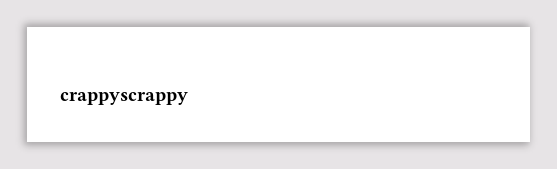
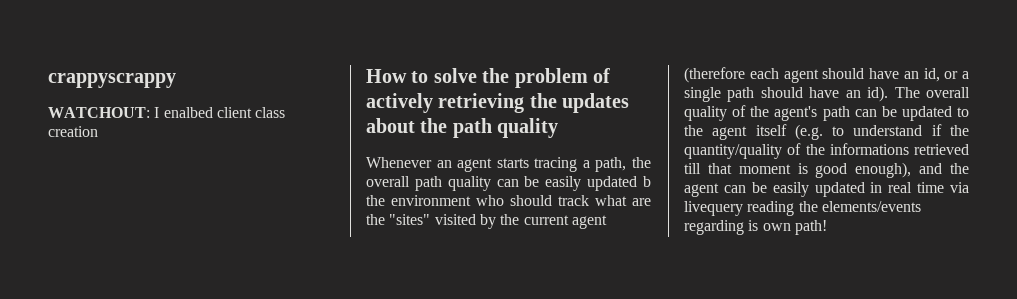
(188, 98) none -> [48,107,286,118] [48,126,98,137] [366,68,610,88] [366,93,630,113] [366,118,559,138] [366,157,651,172] [366,176,651,191] [366,195,651,206] [366,214,607,229] [684,67,969,83] [684,86,970,102] [684,105,969,121] [684,124,969,140] [684,143,969,159] [684,162,969,178] [684,182,969,197] [684,201,921,216] [684,220,827,235] // WATCHOUT: I enalbed client class creation // How to solve the problem of actively retrieving the updates about the path quality // Whenever an agent starts tracing a path, the overall path quality can be easily updated b the environment who should track what are the "sites" visited by the current agent (therefore each agent should have an id, or a single path should have an id). The overall quality of the agent's path can be updated to the agent itself (e.g. to understand if the quantity/quality of the informations retrieved till that moment is good enough), and the agent can be easily updated in real time via livequery reading the elements/events regarding is own path!

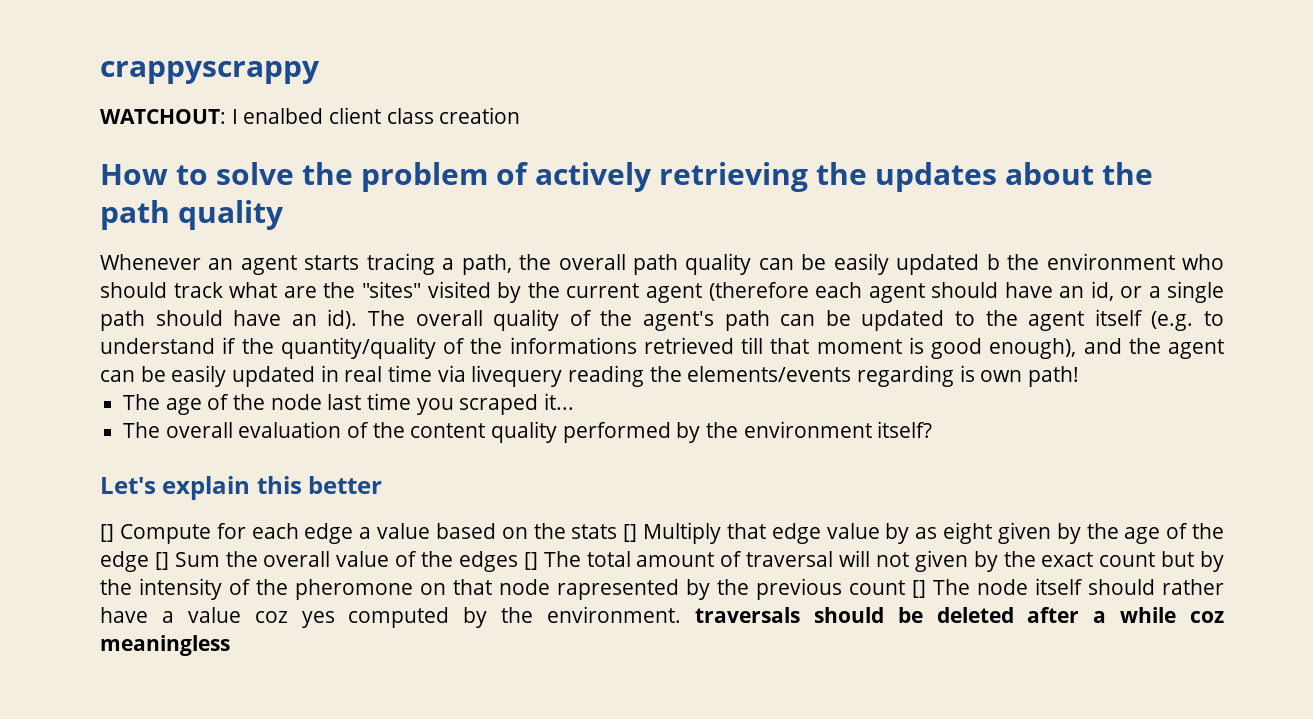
(827, 227) none -> [123,393,575,415] [123,421,933,443] [100,476,383,500] [100,522,1225,544] [100,550,1224,572] [100,578,1224,600] [100,606,1224,628] [100,635,230,656] // The age of the node last time you scraped it... // The overall evaluation of the content quality performed by the environment itself? // Let's explain this better // [] Compute for each edge a value based on the stats [] Multiply that edge value by as eight given by the age of the edge [] Sum the overall value of the edges [] The total amount of traversal will not given by the exact count but by the intensity of the pheromone on that node rapresented by the previous count [] The node itself should rather have a value coz yes computed by the environment. traversals should be deleted after a while coz meaningless

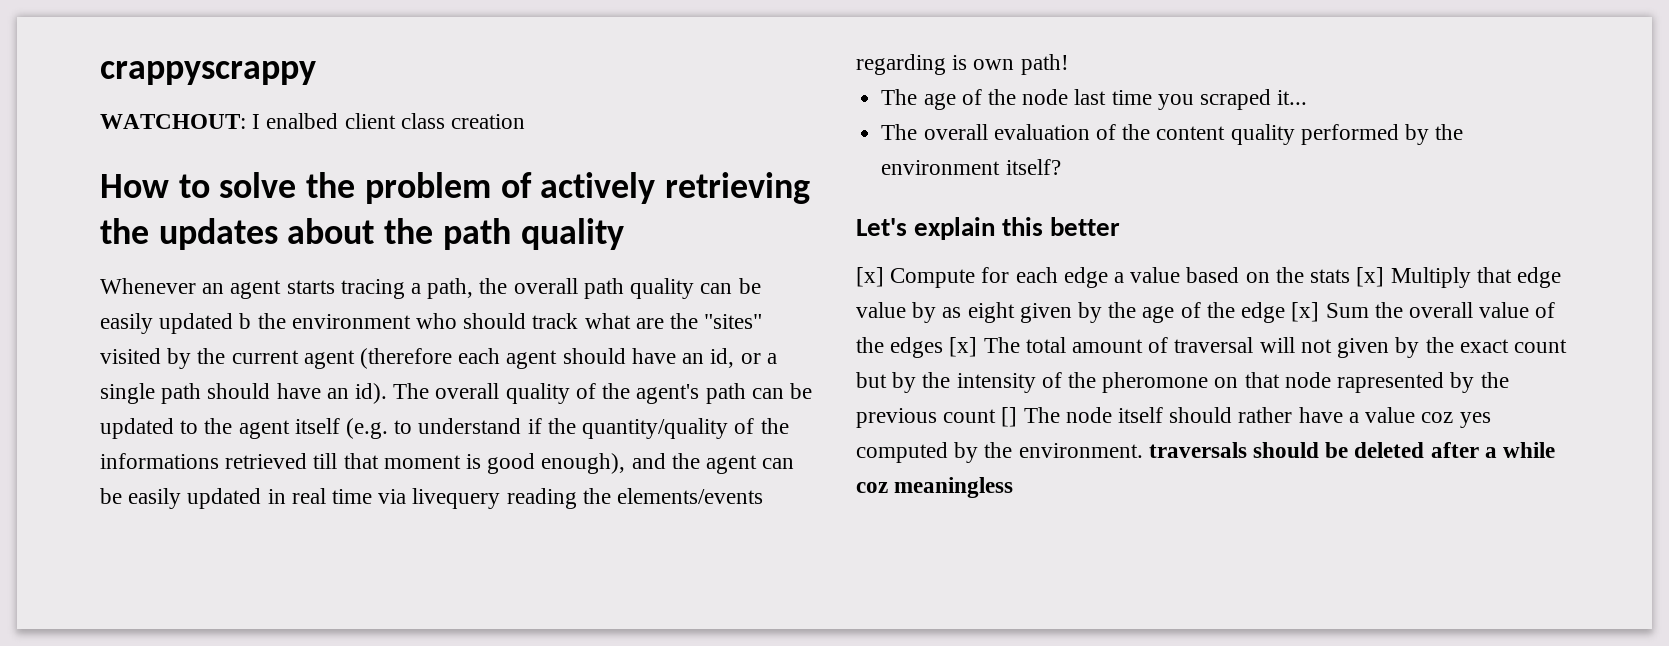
[100,524,114,542] [] -> [856,267,884,287] [x]
[623,524,638,542] [] -> [1356,267,1385,287] [x]
[154,552,169,570] [] -> [1291,302,1320,322] [x]
[523,552,538,570] [] -> [949,337,978,357] [x]

